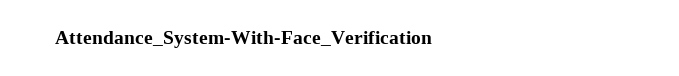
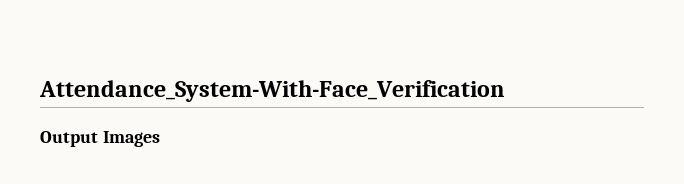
(432, 39) none -> [40,131,160,147] // Output Images

